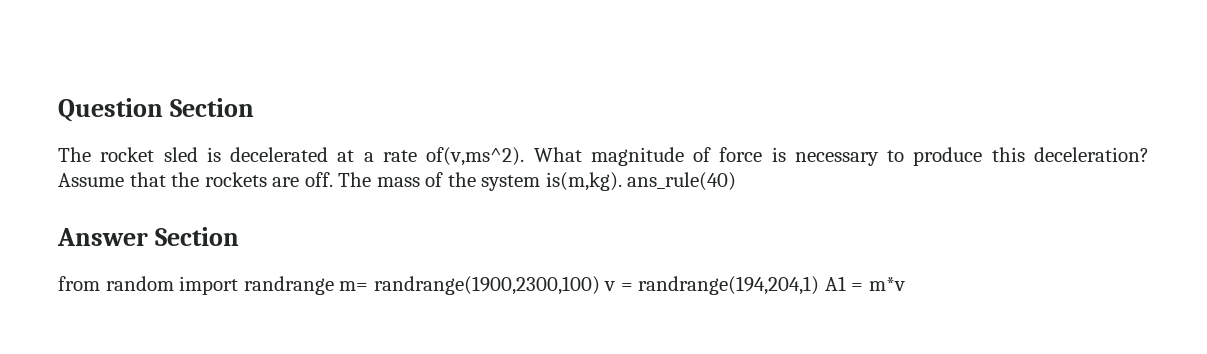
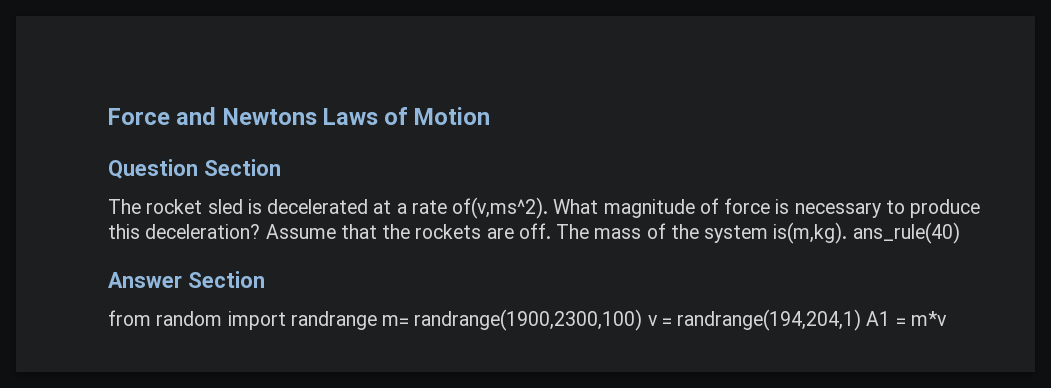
(58, 110) none -> [108,107,490,125] Force and Newtons Laws of Motion //

